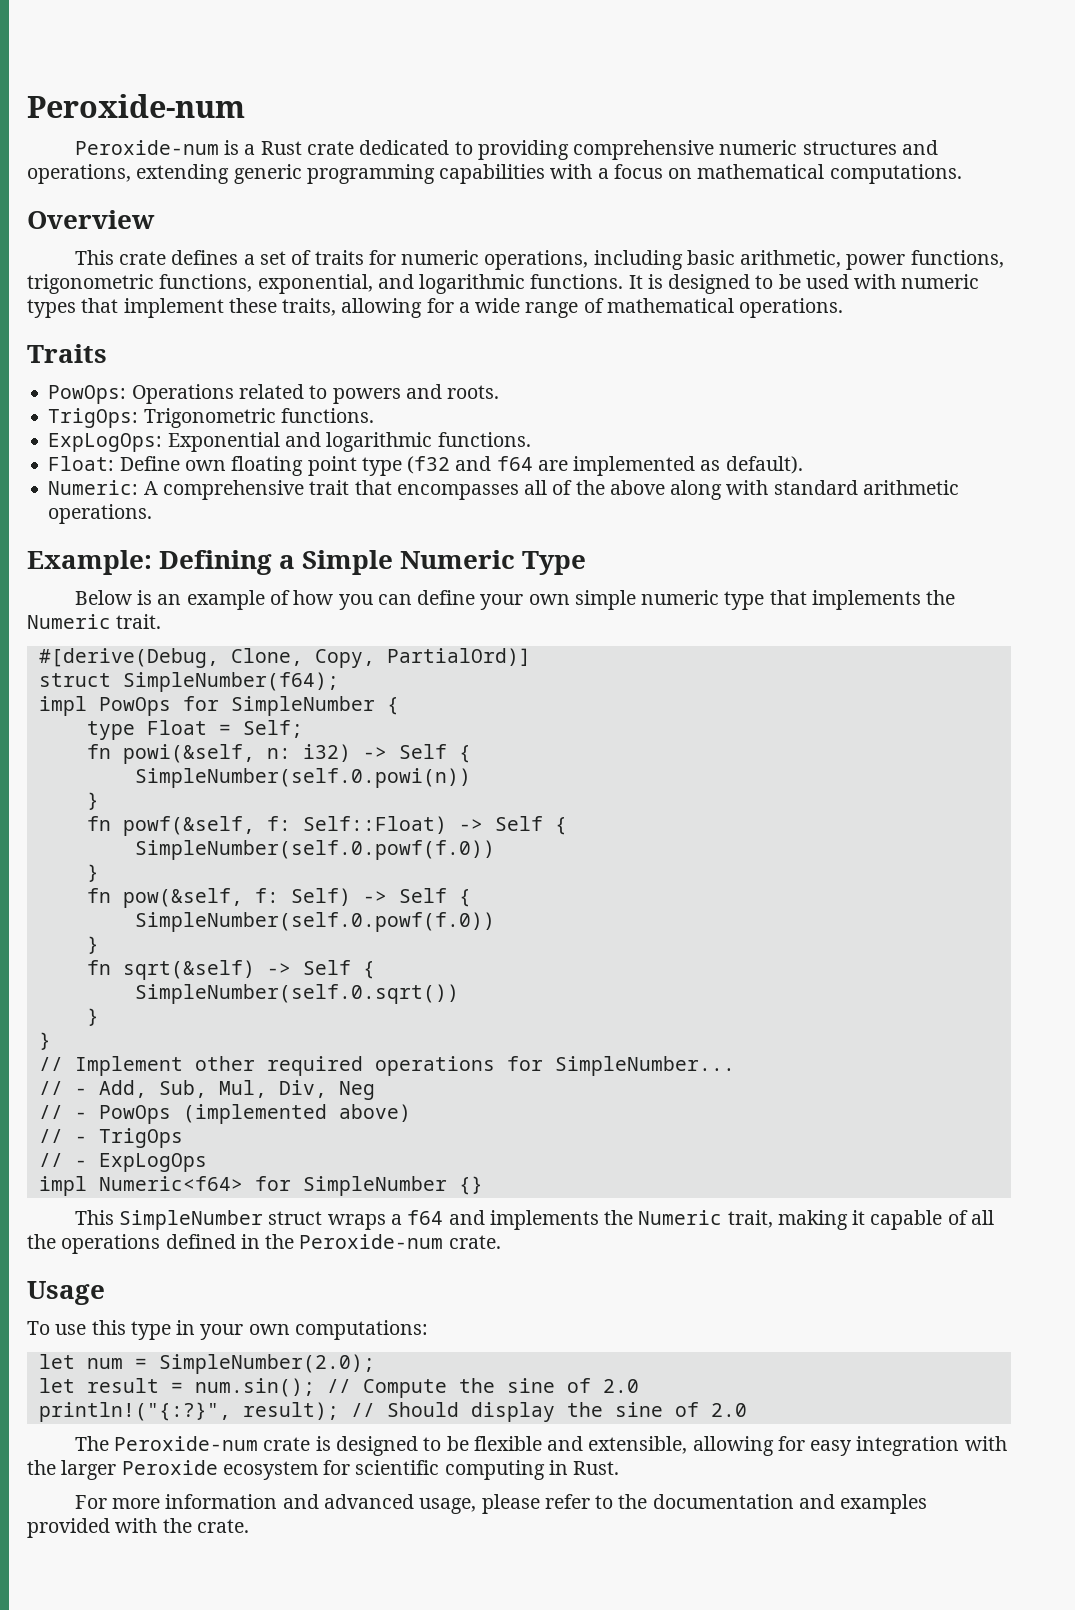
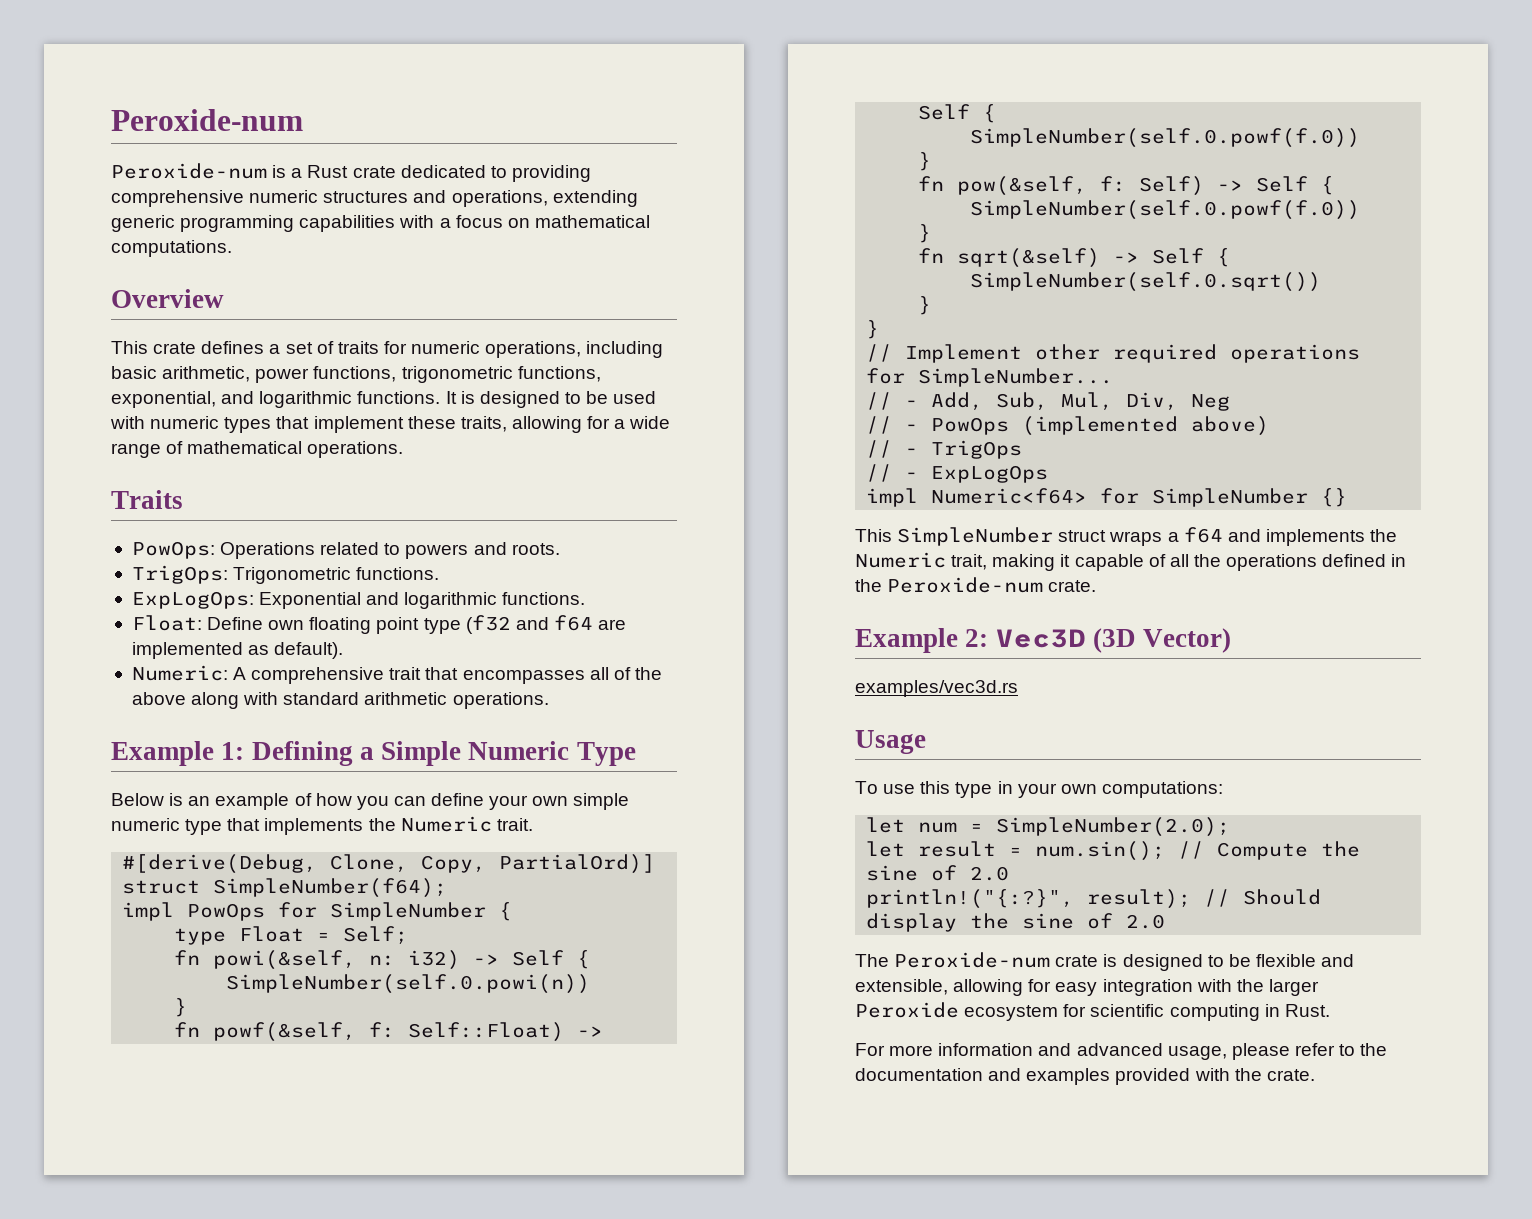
[27,550,152,575] Example: -> [111,741,245,766] Example 1:
(501, 1242) none -> [855,628,1232,653] [855,680,1018,697] // Example 2: Vec3D (3D Vector) // examples/vec3d.rs

